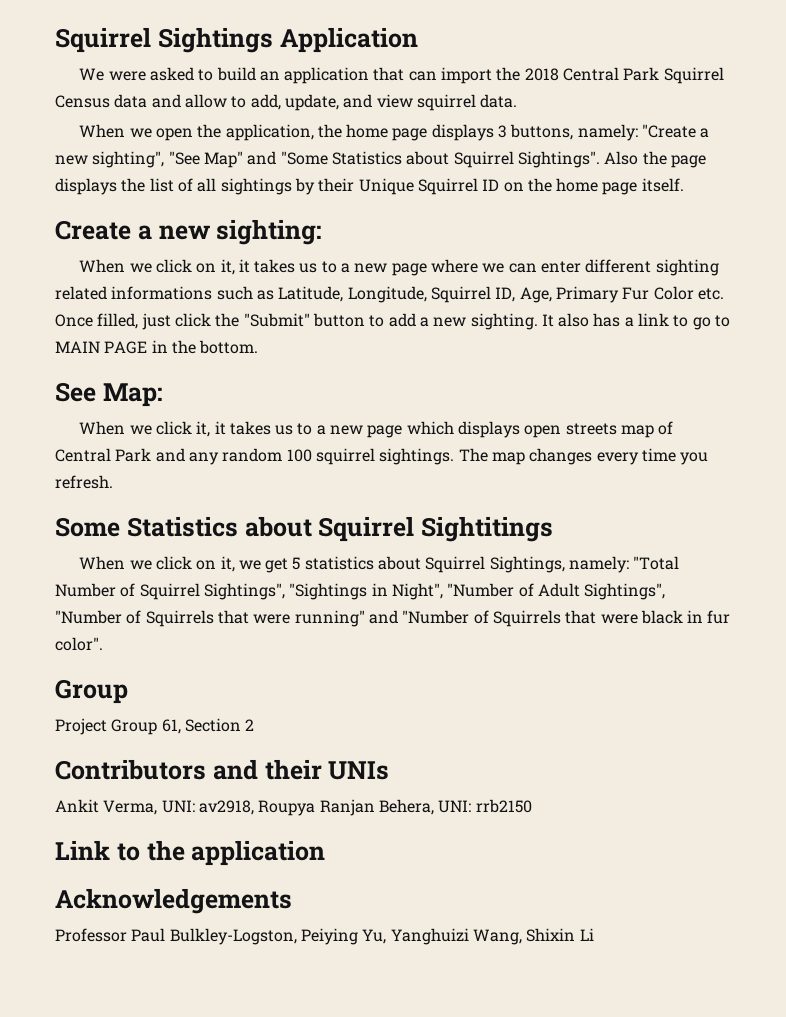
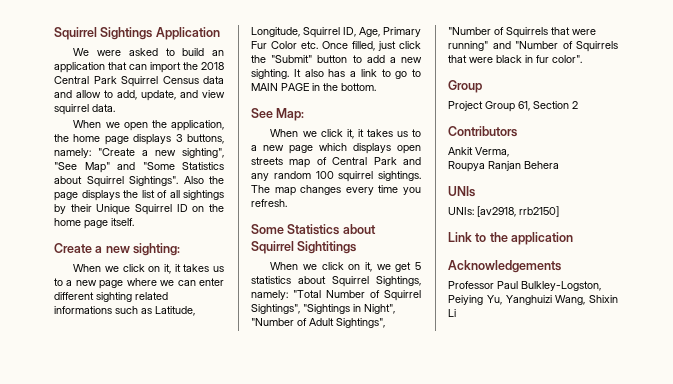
[212,759,390,780] and their UNIs -> (517, 131) none
[161,799,532,816] UNI: av2918, Roupya Ranjan Behera, UNI: rrb2150 -> [448,161,559,172] [448,186,475,197] [448,206,559,217] // Roupya Ranjan Behera // UNIs // UNIs: [av2918, rrb2150]

